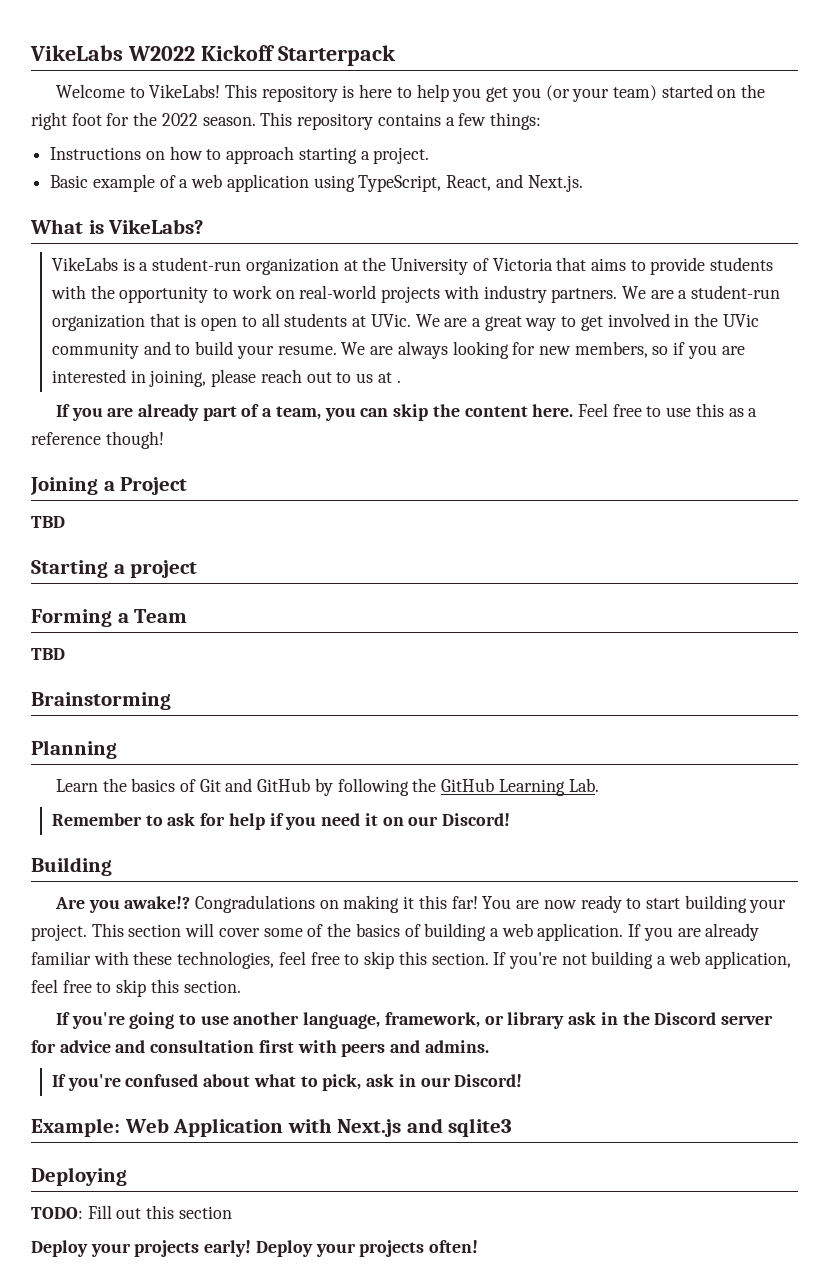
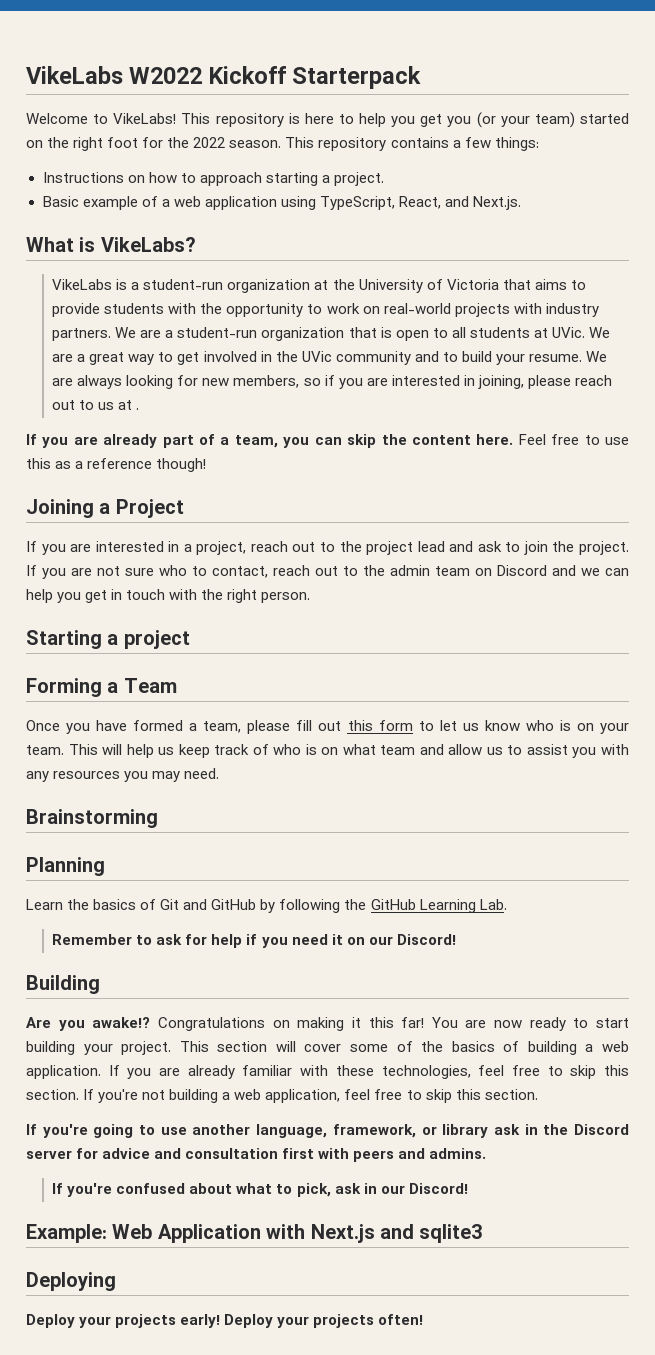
[31,516,65,528] TBD -> [26,541,629,555] [26,565,629,579] [26,589,311,603] If you are interested in a project, reach out to the project lead and ask to join the project. If you are not sure who to contact, reach out to the admin team on Discord and we can help you get in touch with the right person.
[31,648,65,660] TBD -> [26,720,629,734] [26,744,630,758] [26,768,220,782] Once you have formed a team, please fill out this form to let us know who is on your team. This will help us keep track of who is on what team and allow us to assist you with any resources you may need.
[195,895,316,913] Congradulations -> [157,1017,265,1031] Congratulations
[31,1205,232,1219] // TODO: Fill out this section -> (116, 1281) none

